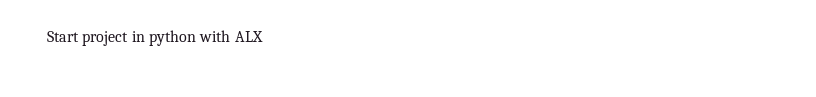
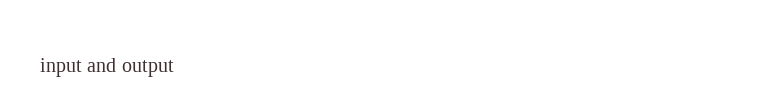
[47,30,263,46] Start project in python with ALX -> [40,58,174,77] input and output

